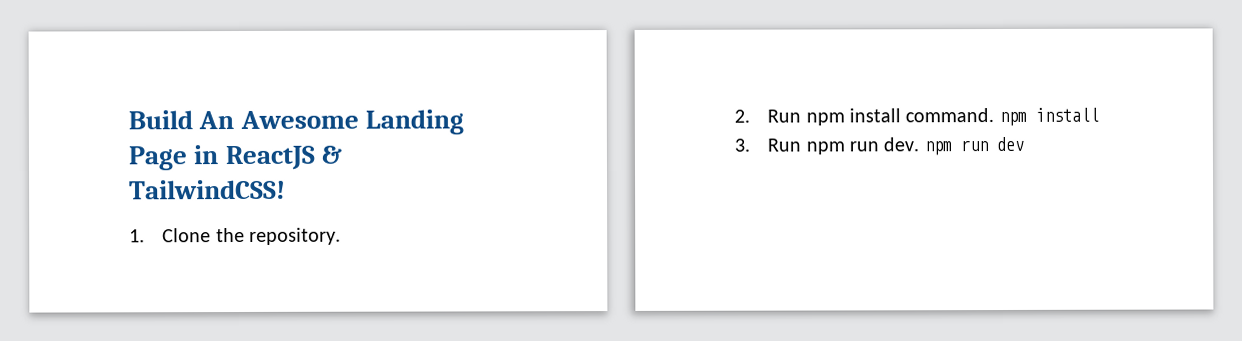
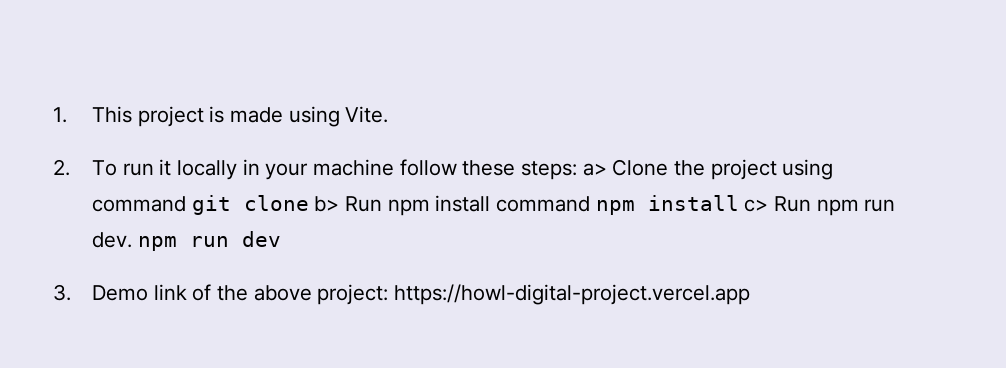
[128,109,464,135] [128,145,342,171] [129,179,286,200] [129,227,341,245] [734,109,750,123] Build An Awesome Landing Page in ReactJS & TailwindCSS! // 1. Clone the repository. // 2. -> [53,106,389,127] [53,159,834,180] [91,195,340,215] 1. This project is made using Vite. // 2. To run it locally in your machine follow these steps: a> Clone the project using command git clone b>
[905,107,1099,127] [734,138,750,152] command. npm install // 3. -> [495,195,769,215] command npm install c>
(1024, 144) none -> [53,284,750,305] // 3. Demo link of the above project: https://howl-digital-project.vercel.app

